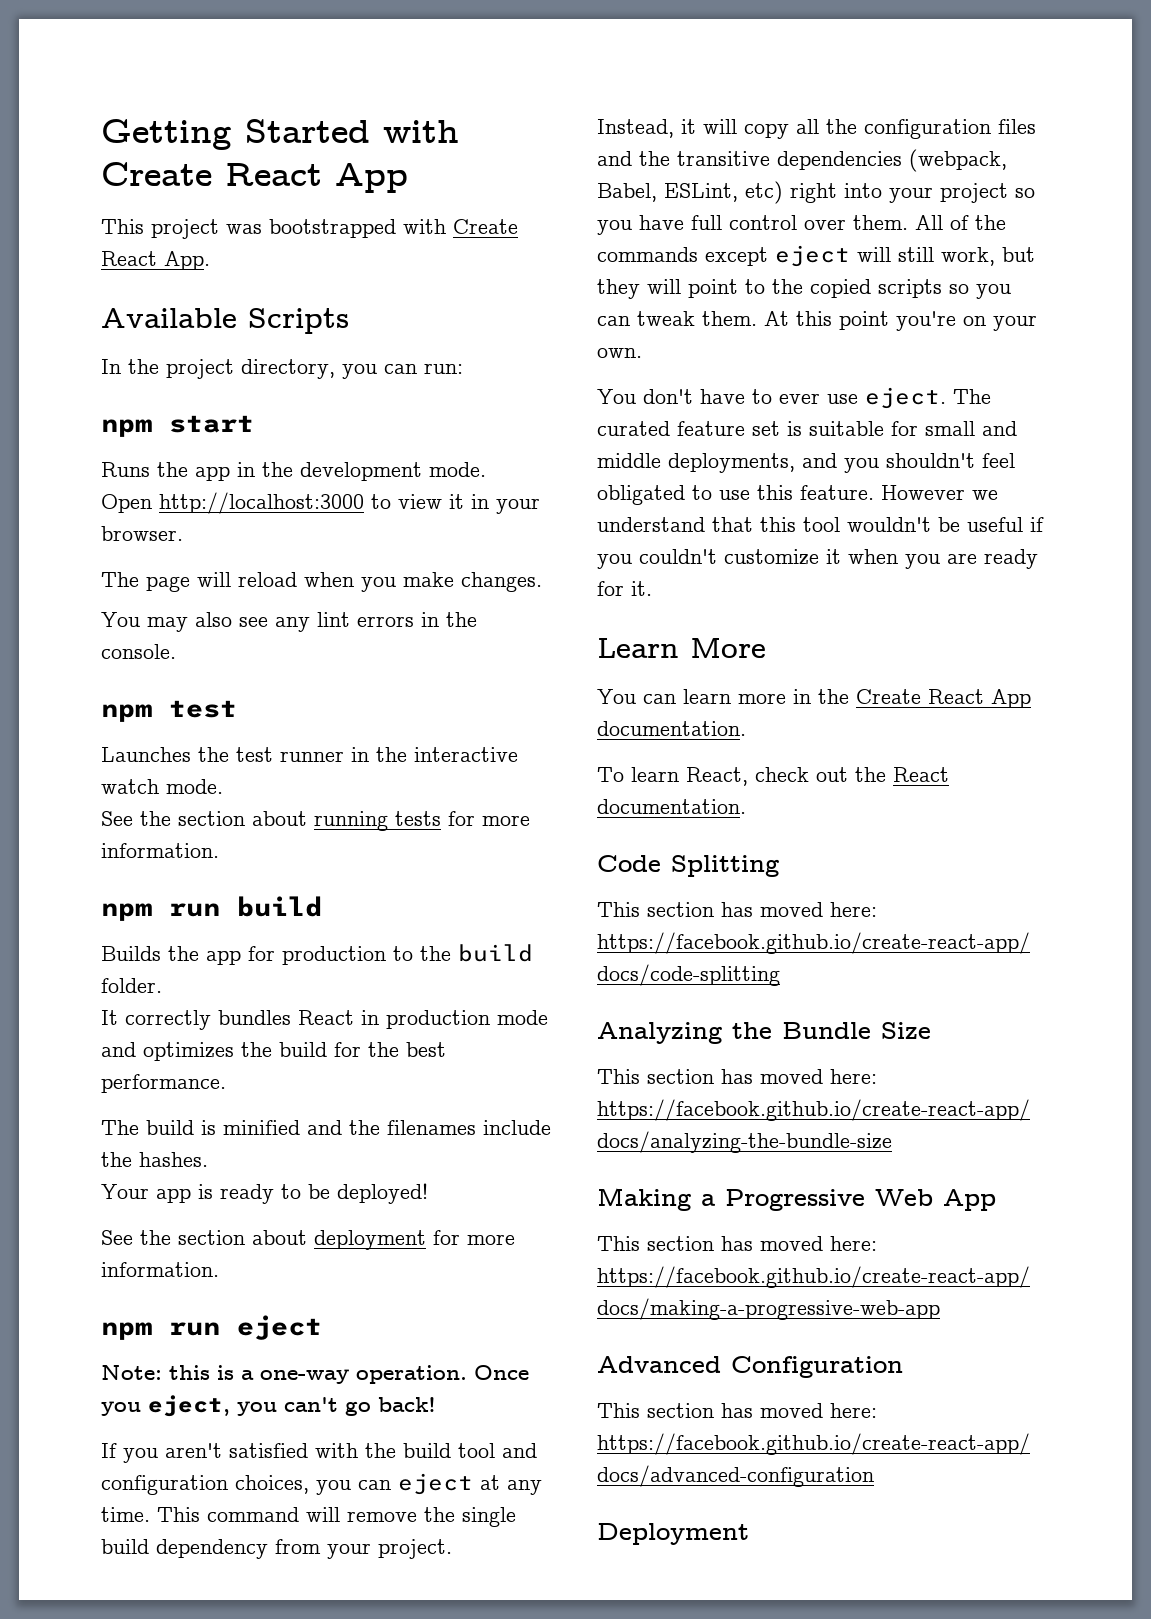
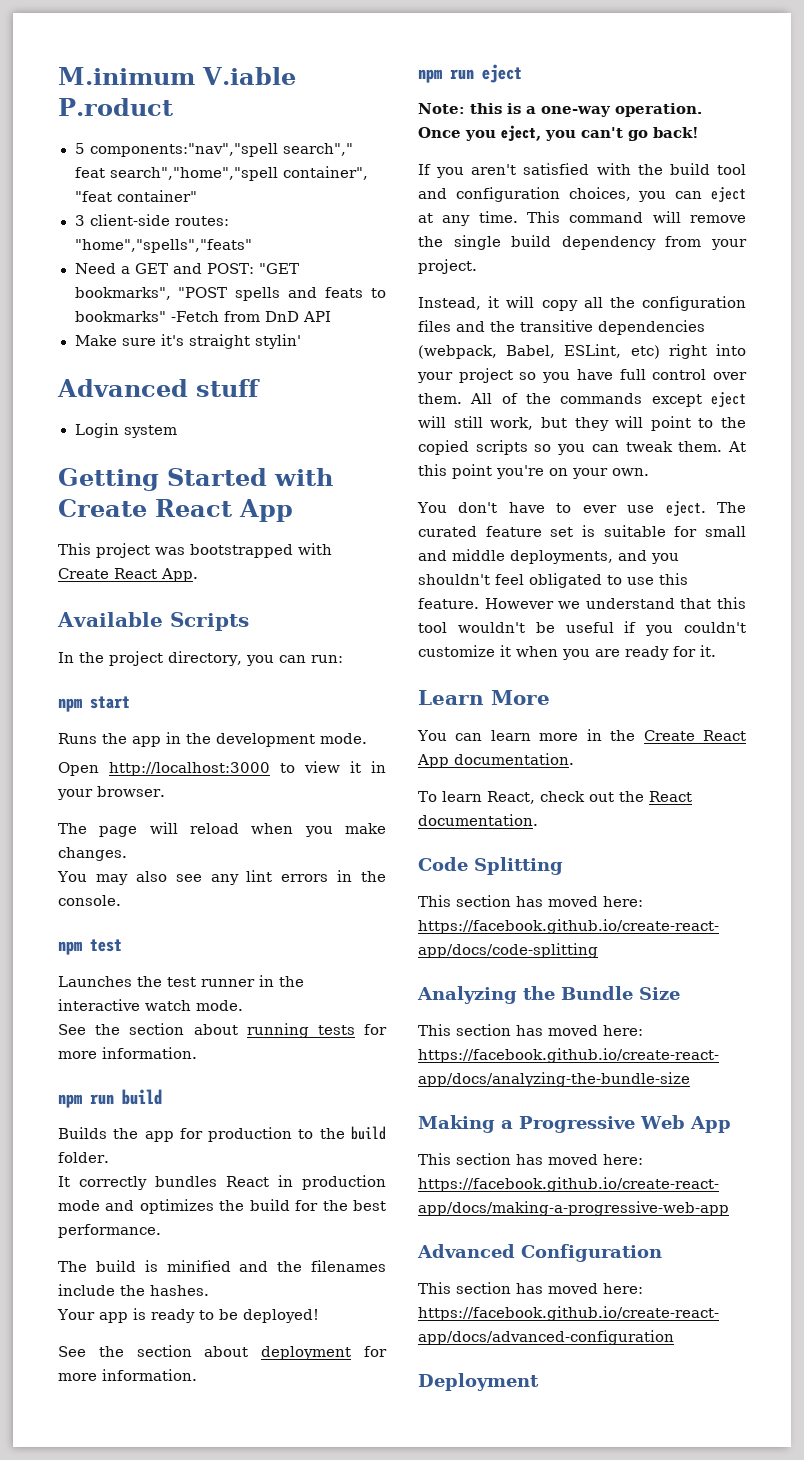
(101, 134) none -> [58,67,296,85] [58,98,173,116] [74,143,353,157] [74,166,368,181] [74,190,197,202] [74,214,229,226] [74,239,252,253] [74,263,299,274] [74,287,386,301] [74,311,331,322] [74,334,301,349] [57,379,260,397] [74,423,177,438] M.inimum V.iable P.roduct // 5 components:"nav","spell search"," feat search","home","spell container", "feat container" // 3 client-side routes: "home","spells","feats" // Need a GET and POST: "GET bookmarks", "POST spells and feats to bookmarks" -Fetch from DnD API // Make sure it's straight stylin' // Advanced stuff // Login system //

